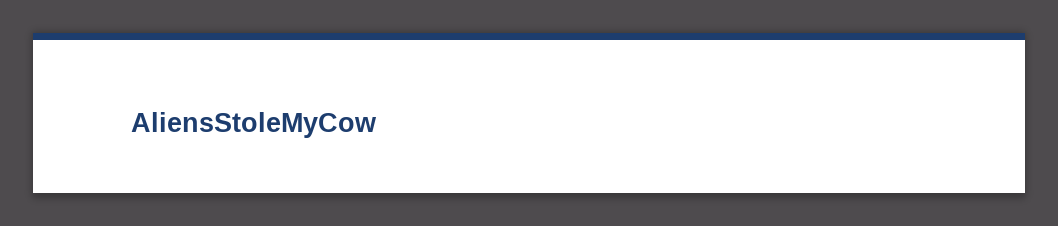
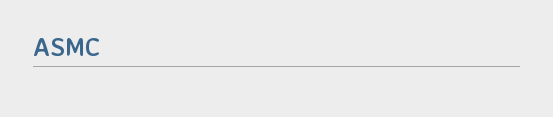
[131,112,377,138] AliensStoleMyCow -> [33,38,100,56] ASMC

